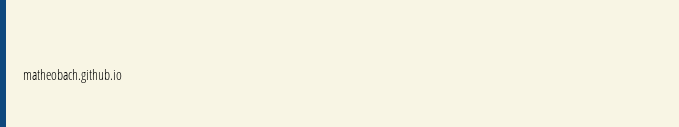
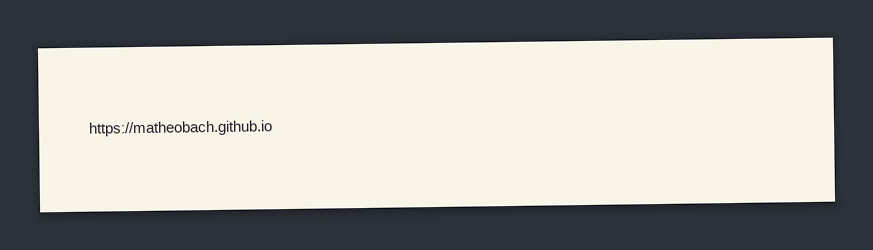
[23,69,122,83] matheobach.github.io -> [88,120,273,137] https://matheobach.github.io

